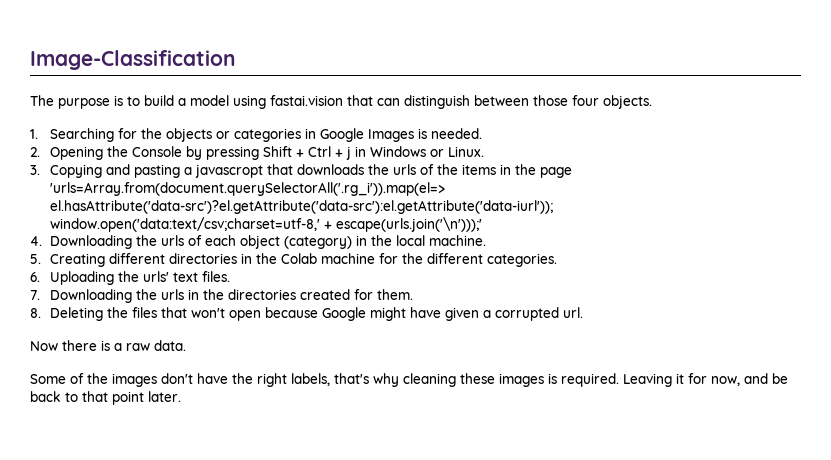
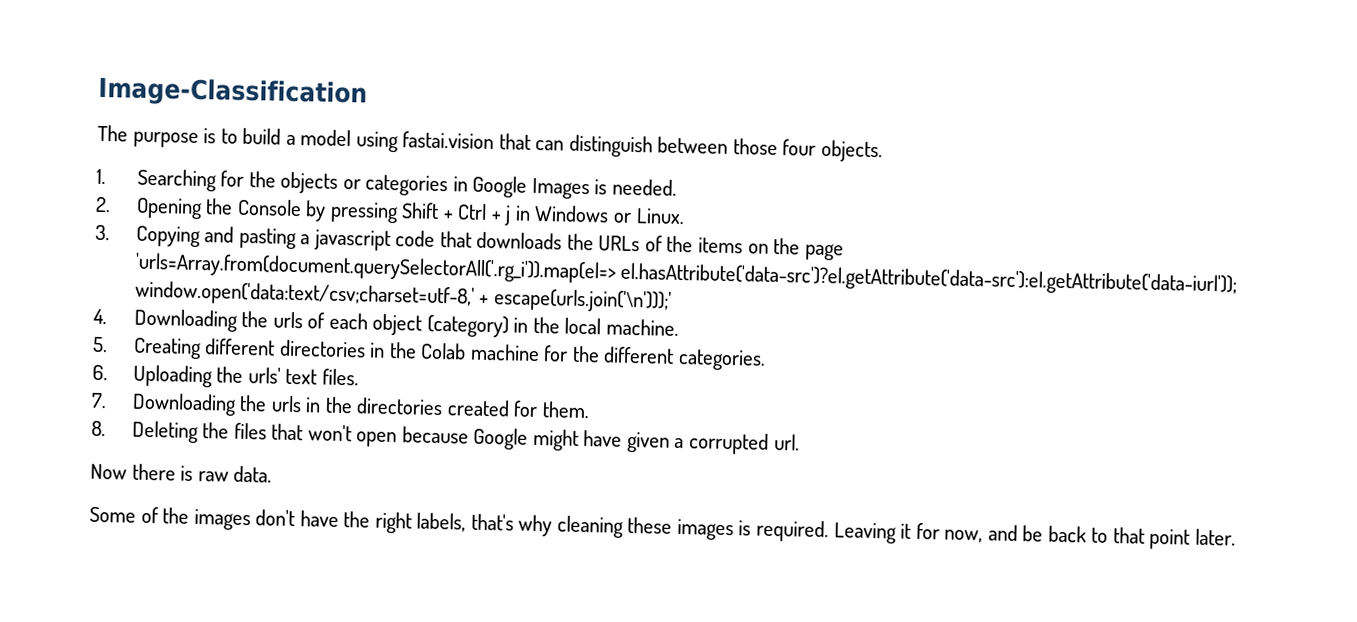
[194,164,263,178] javascropt -> [313,229,436,251] javascript code
[392,164,416,175] urls -> [598,235,641,252] URLs
[499,164,511,175] in -> [747,243,769,254] on
[114,343,122,351] a -> (194, 473) none

